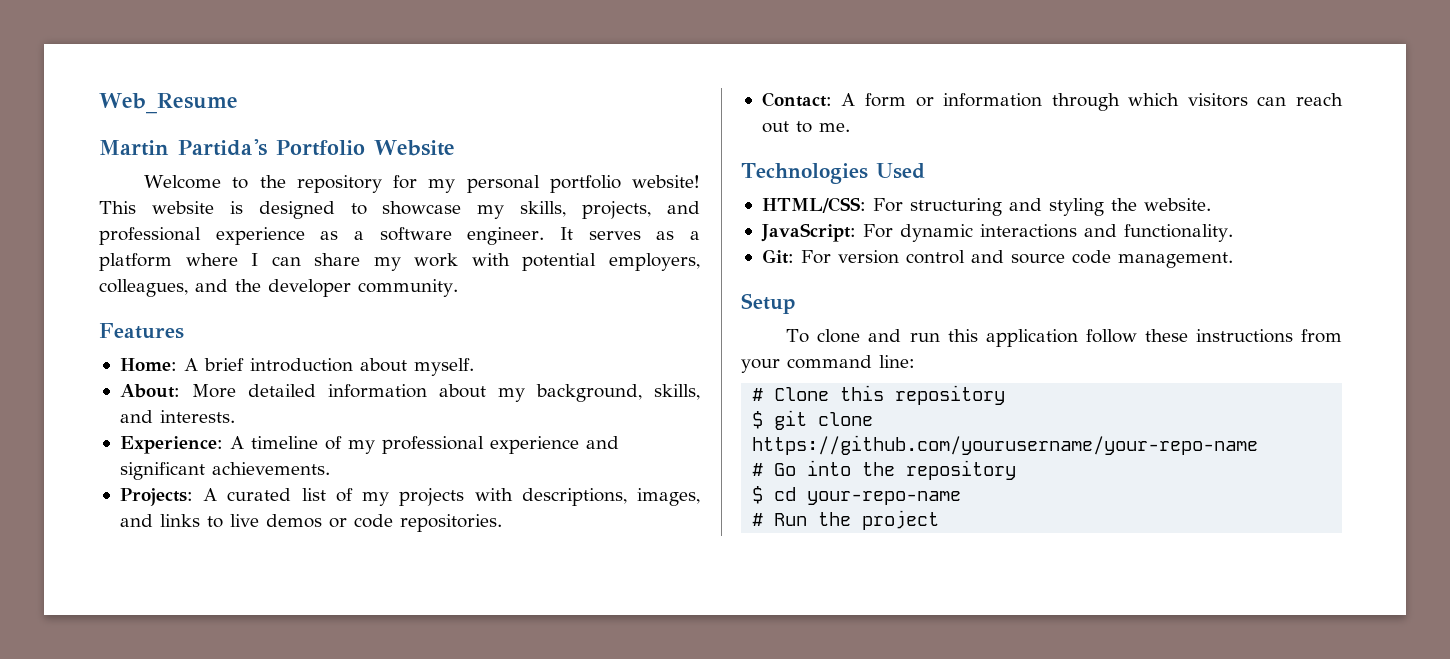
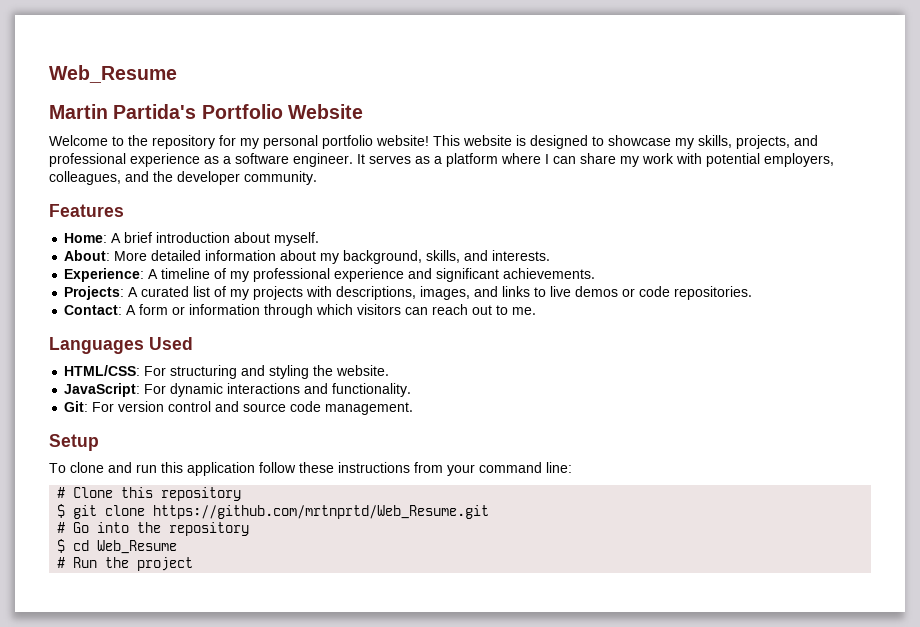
[741,163,868,184] Technologies -> [49,337,144,354] Languages
[752,435,1259,455] https://github.com/yourusername/your-repo-name -> [153,505,490,519] https://github.com/mrtnprtd/Web_Resume.git
[807,491,962,505] your-repo-name -> [97,540,178,554] Web_Resume

